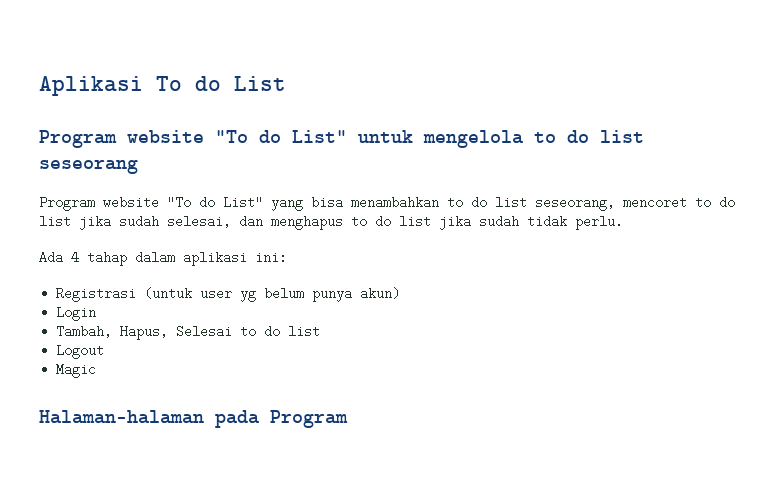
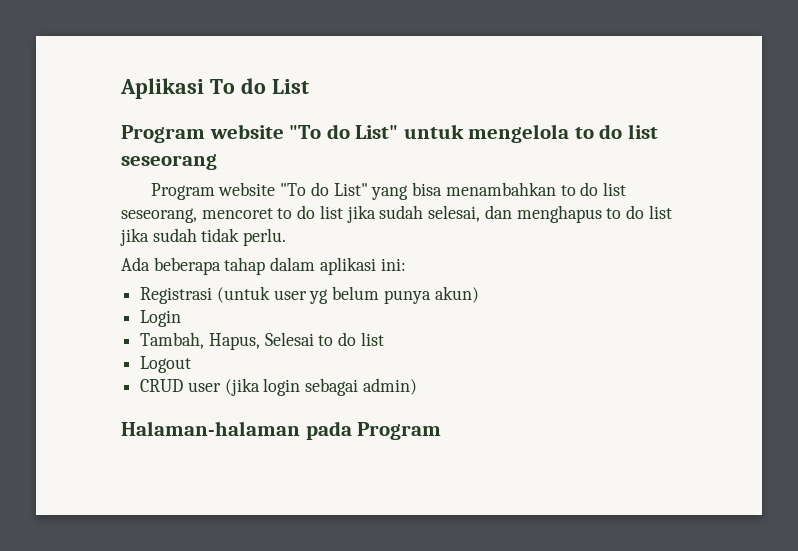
[71,251,79,264] 4 -> [153,257,221,275] beberapa
[56,363,97,378] Magic -> [140,378,417,396] CRUD user (jika login sebagai admin)

